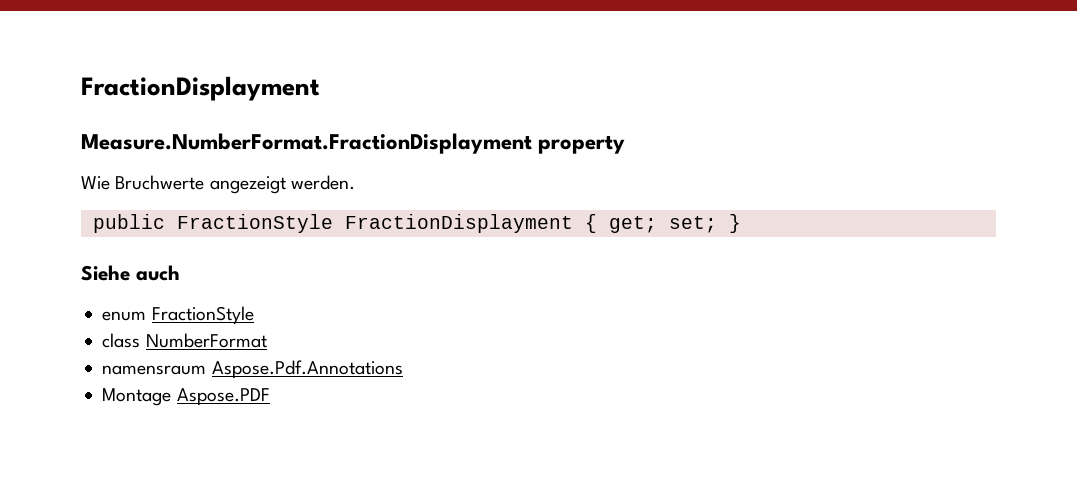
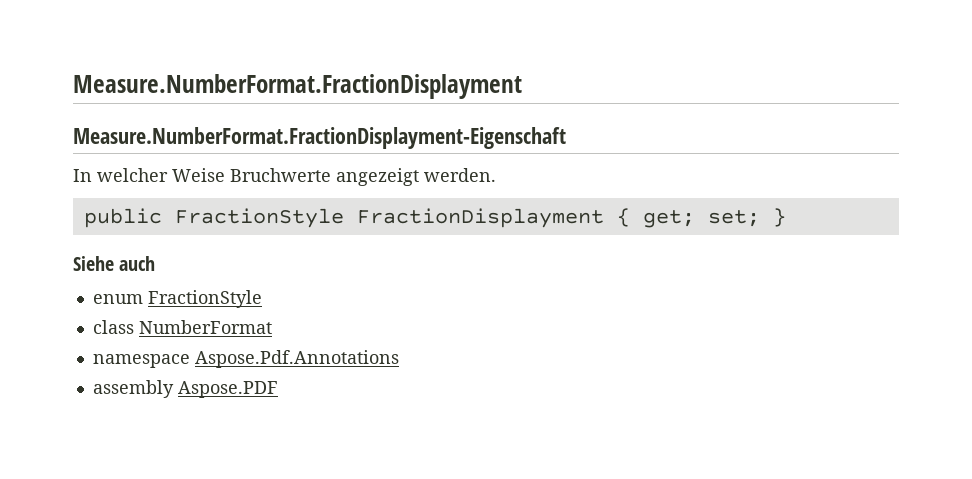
[81,76,320,101] [81,133,626,154] [81,176,110,190] FractionDisplayment // Measure.NumberFormat.FractionDisplayment property // Wie -> [73,74,522,99] [73,127,566,149] [73,168,225,182] Measure.NumberFormat.FractionDisplayment // Measure.NumberFormat.FractionDisplayment-Eigenschaft // In welcher Weise
[102,365,207,375] namensraum -> [92,354,190,368] namespace
[102,388,172,406] Montage -> [92,380,174,398] assembly

